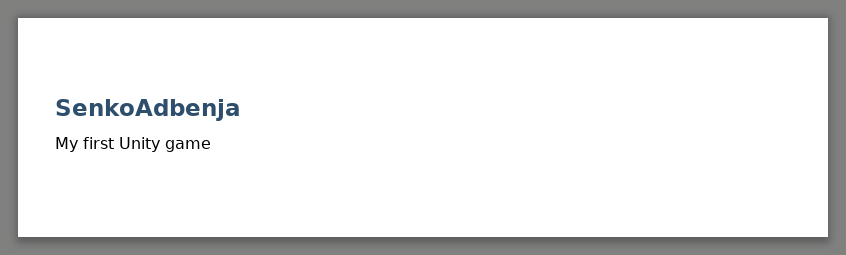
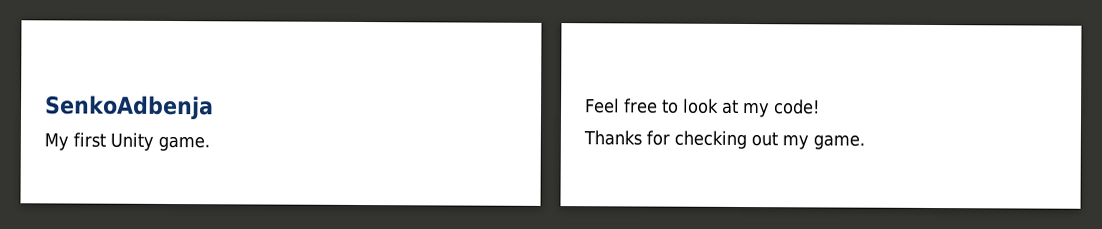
[165,140,211,152] game -> [158,135,210,152] [585,98,820,118] [583,130,865,150] game. // Feel free to look at my code! // Thanks for checking out my game.

